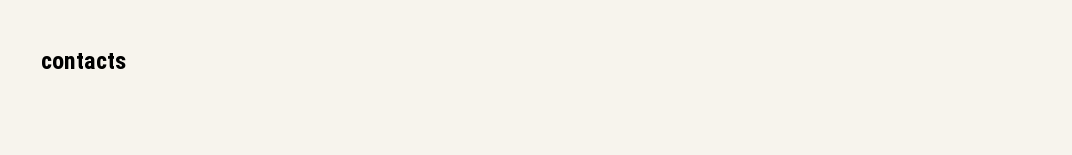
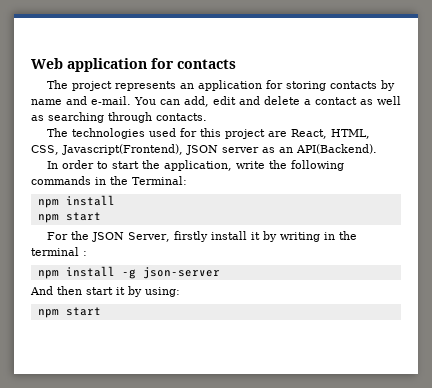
[41,53,126,69] contacts -> [31,58,236,72] [46,80,395,91] [31,96,401,107] [31,112,207,123] [46,128,370,139] [31,144,377,155] [46,160,344,171] [31,176,187,185] [37,195,115,208] [37,212,101,223] [46,231,357,242] [31,247,87,256] [37,266,220,279] [30,286,180,297] [37,307,101,318] Web application for contacts // The project represents an application for storing contacts by name and e-mail. You can add, edit and delete a contact as well as searching through contacts. // The technologies used for this project are React, HTML, CSS, Javascript(Frontend), JSON server as an API(Backend). // In order to start the application, write the following commands in the Terminal: // npm install // npm start // For the JSON Server, firstly install it by writing in the terminal : // npm install -g json-server // And then start it by using: // npm start

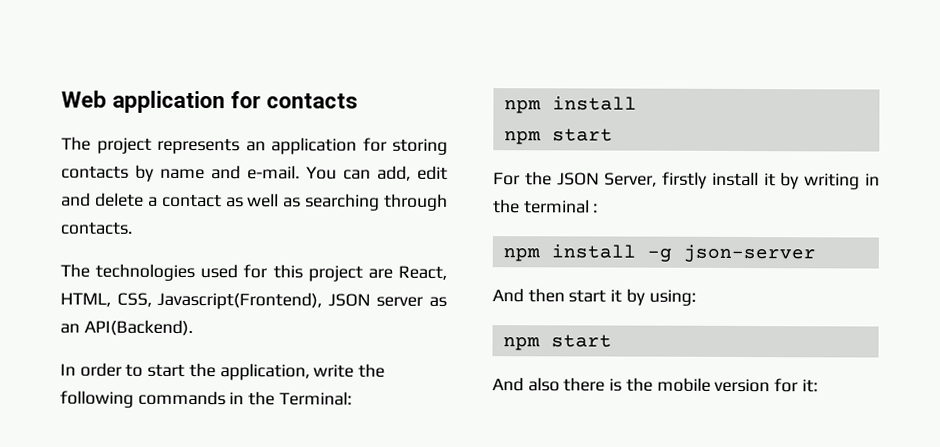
(101, 311) none -> [492,377,818,393] // And also there is the mobile version for it:

